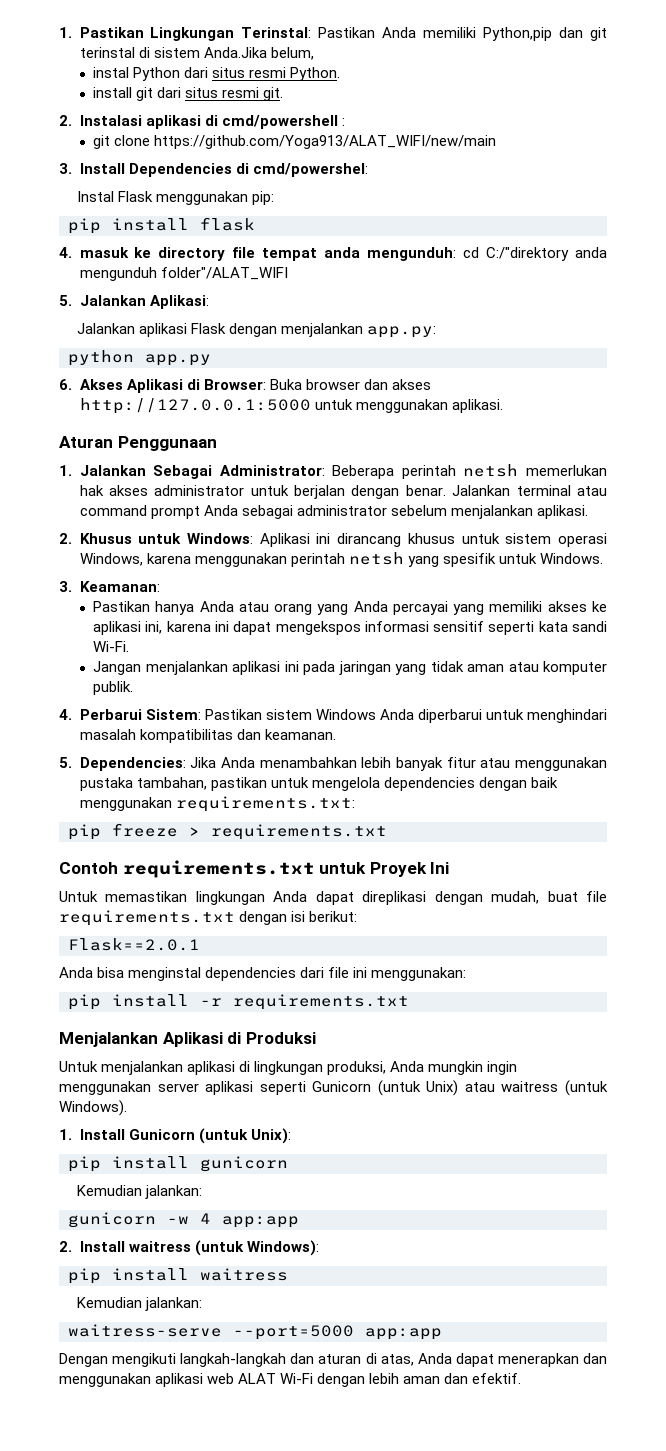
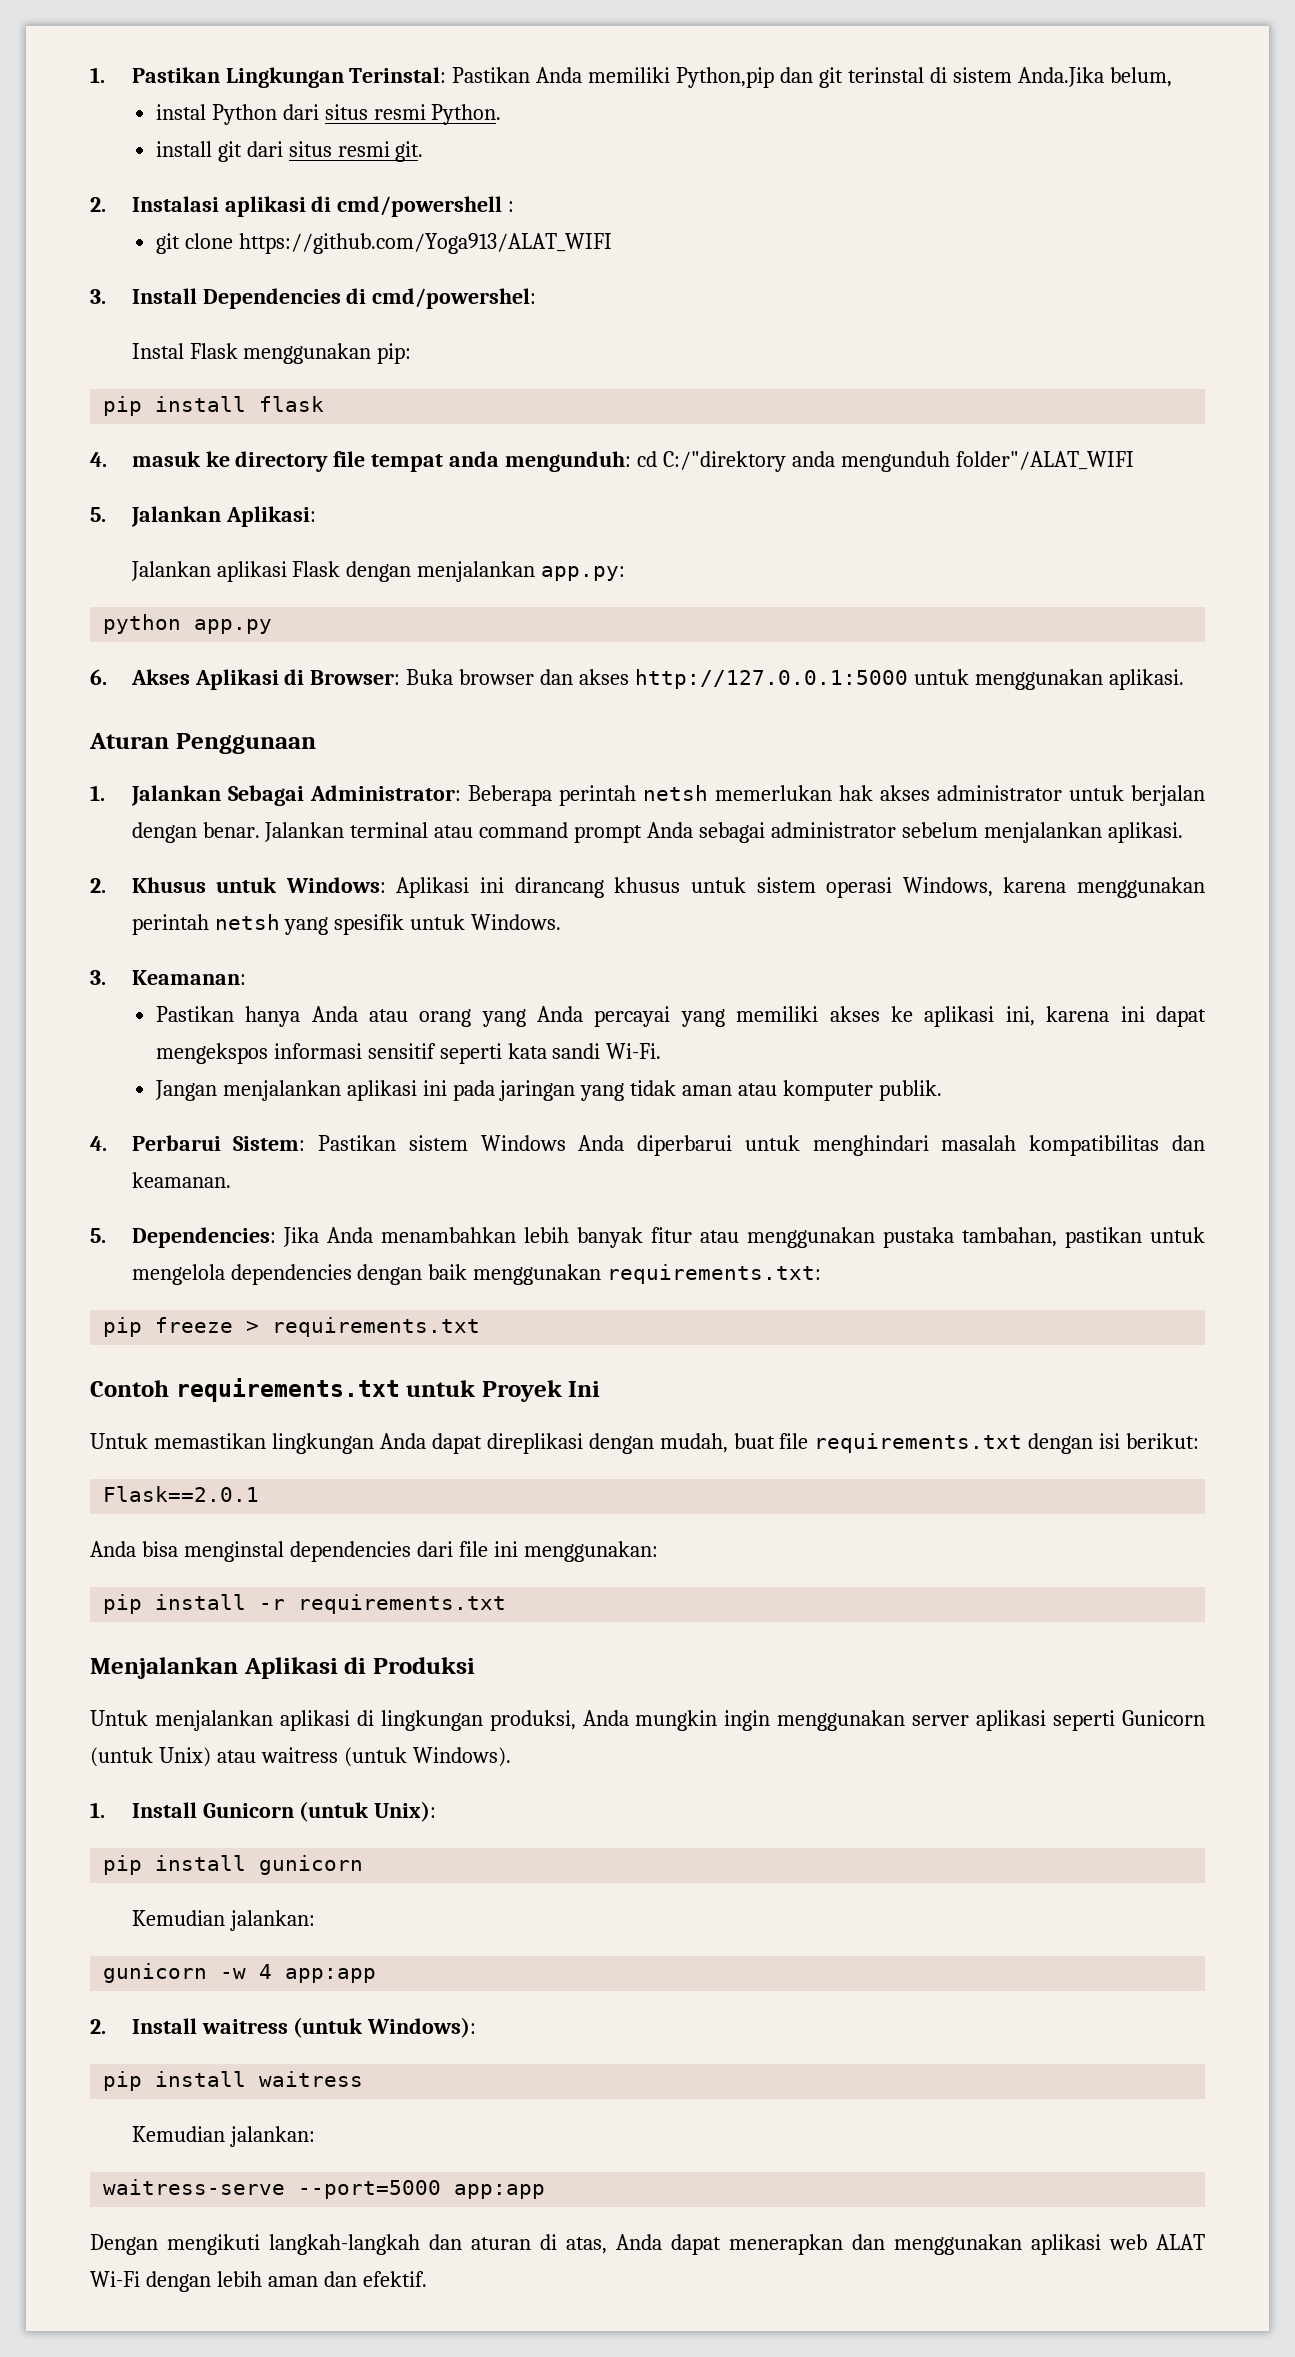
[154,135,497,149] https://github.com/Yoga913/ALAT_WIFI/new/main -> [238,233,612,254] https://github.com/Yoga913/ALAT_WIFI

